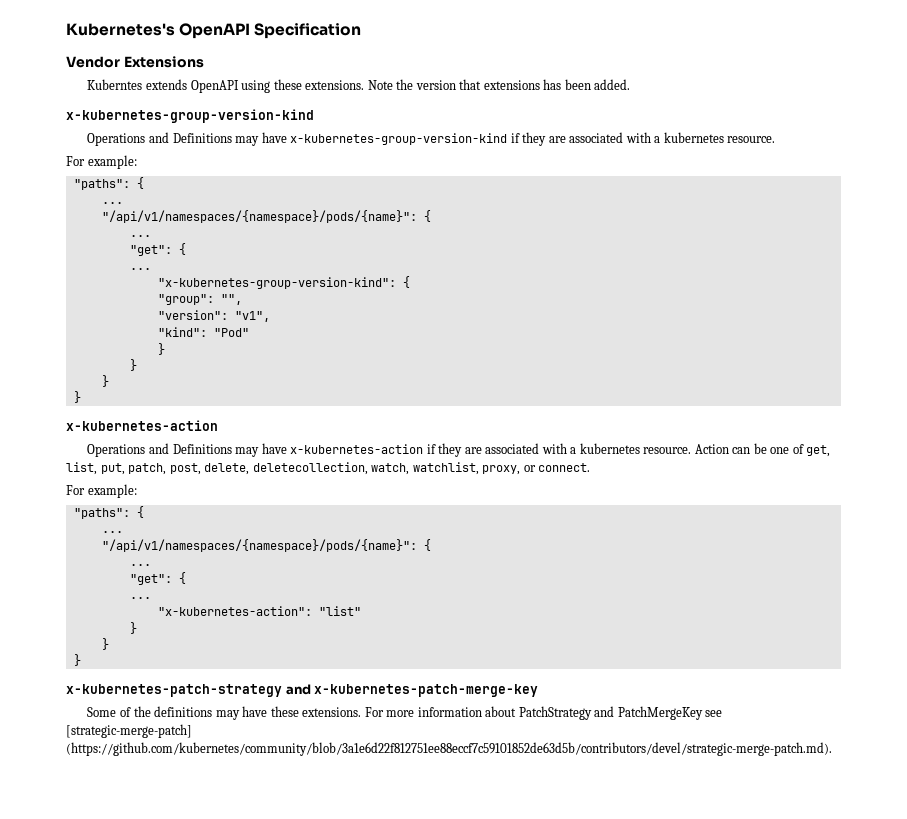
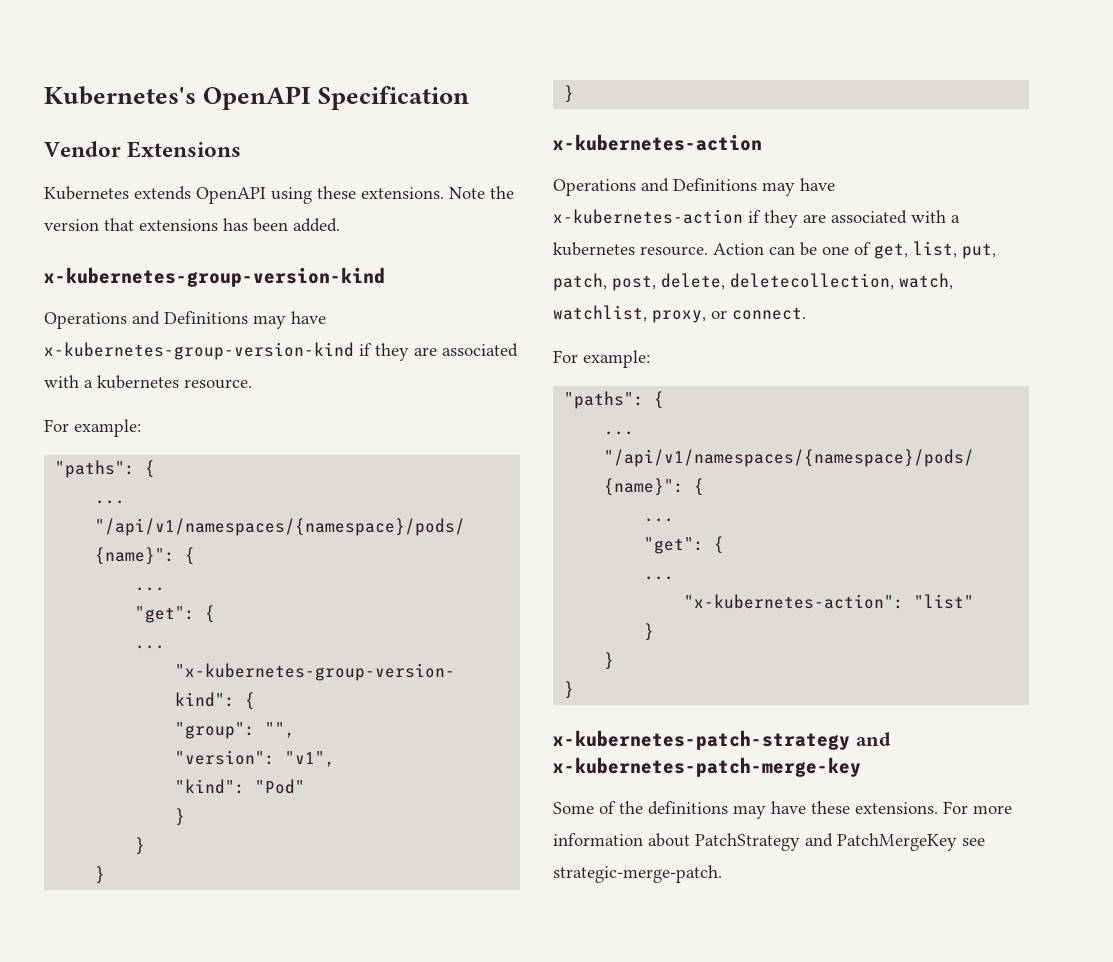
[87,79,143,90] Kuberntes -> [44,186,129,200] Kubernetes
[66,724,192,738] [66,742,832,756] [strategic-merge-patch] (https://github.com/kubernetes/community/blob/3a1e6d22f812751ee88eccf7c59101852de63d5b/contributors/devel/strategic-merge-patch.md). -> [553,865,722,883] strategic-merge-patch.

